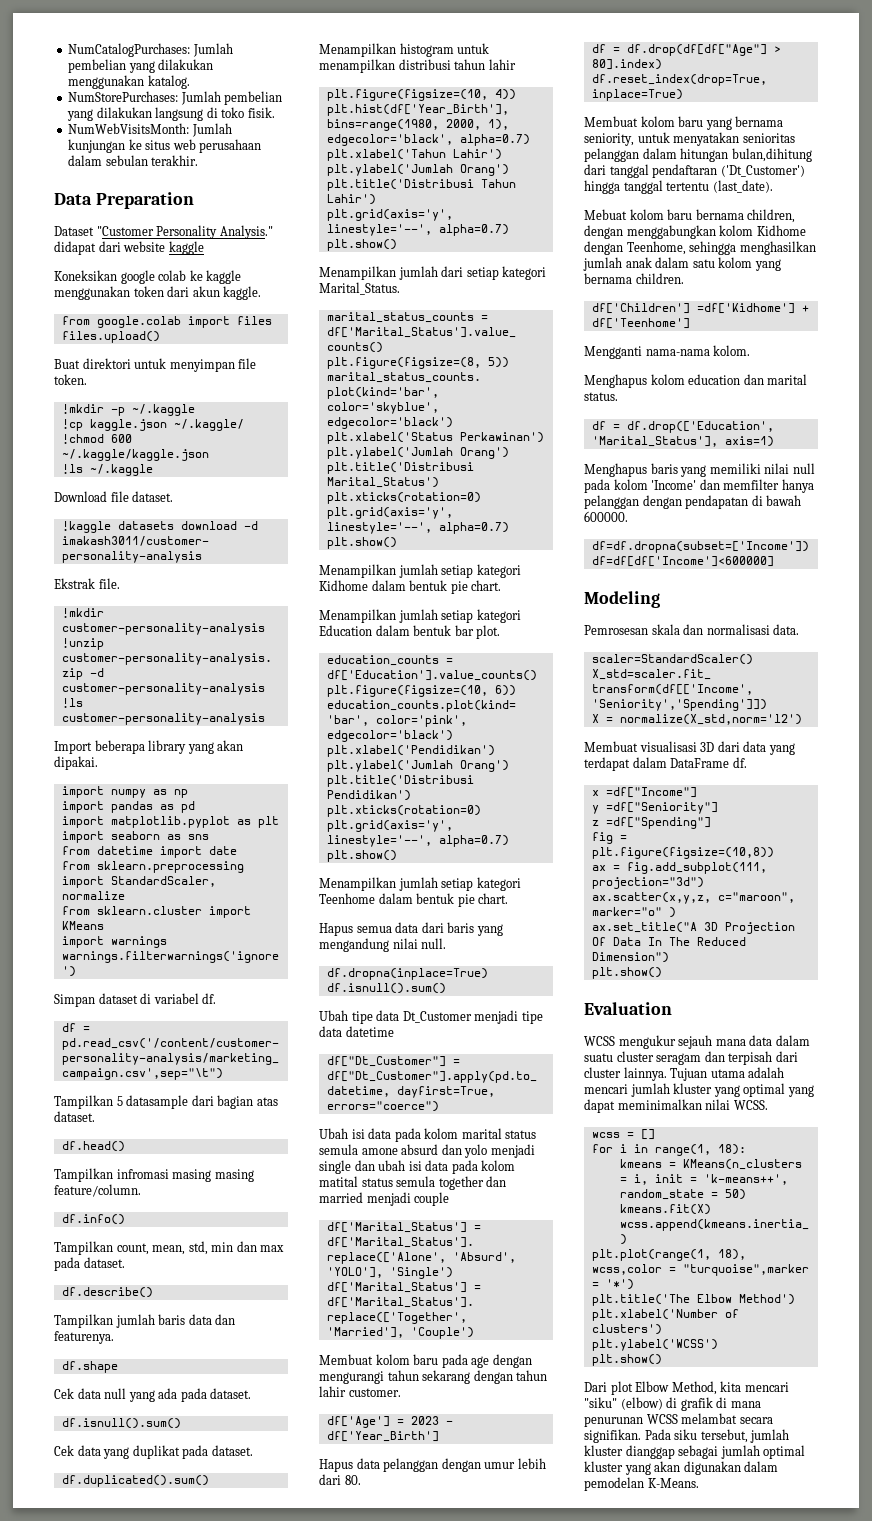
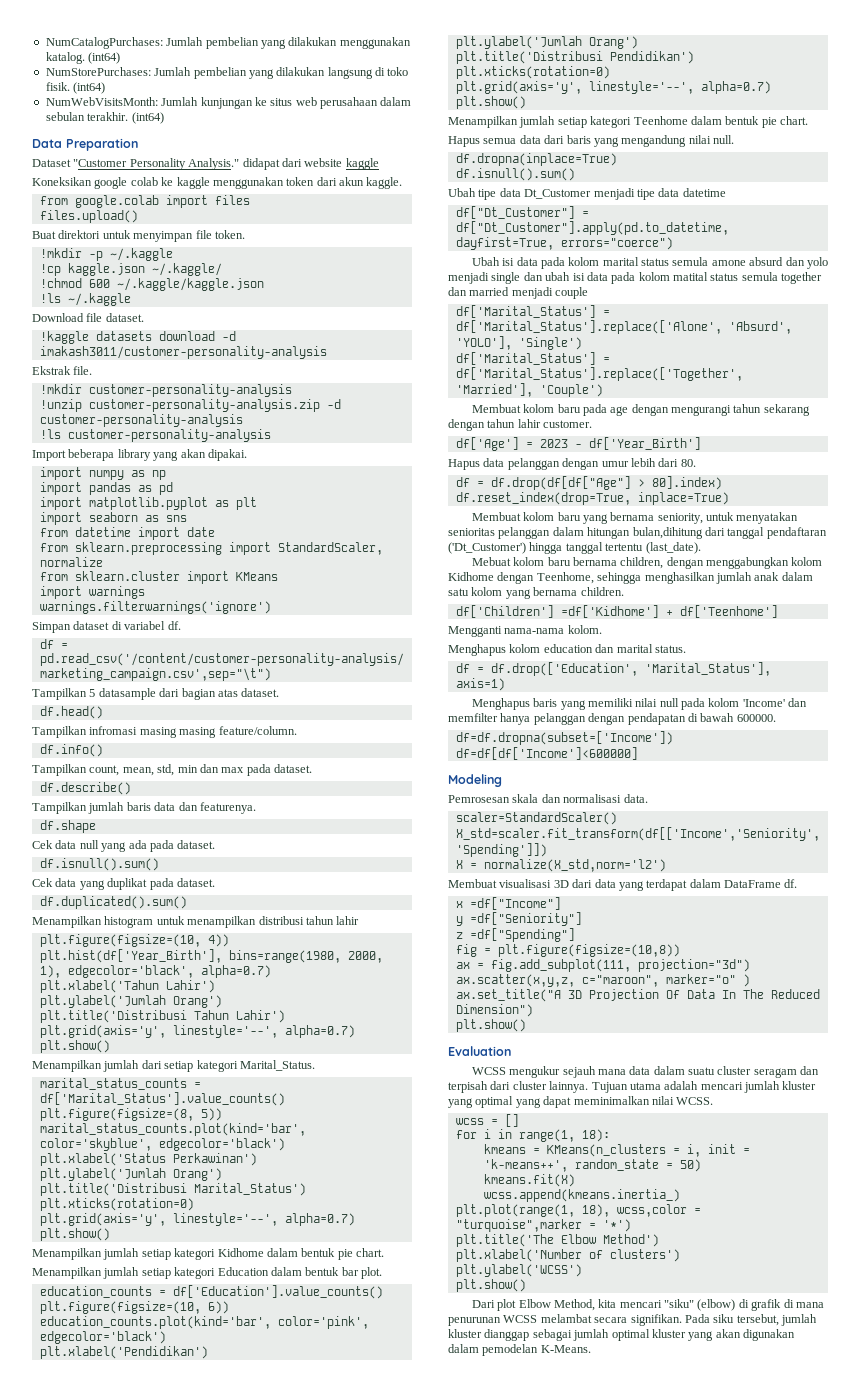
(190, 82) none -> [88,52,121,64] (int64)
(275, 112) none -> [73,82,106,94] (int64)
(199, 160) none -> [131,112,164,124] (int64)

